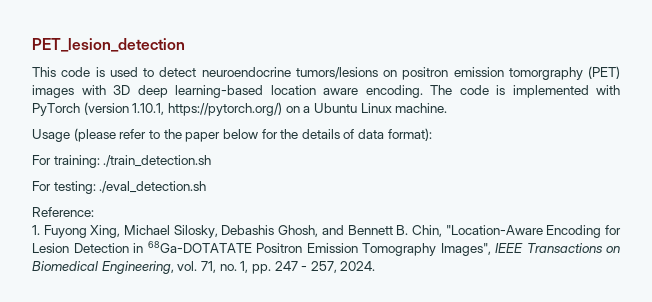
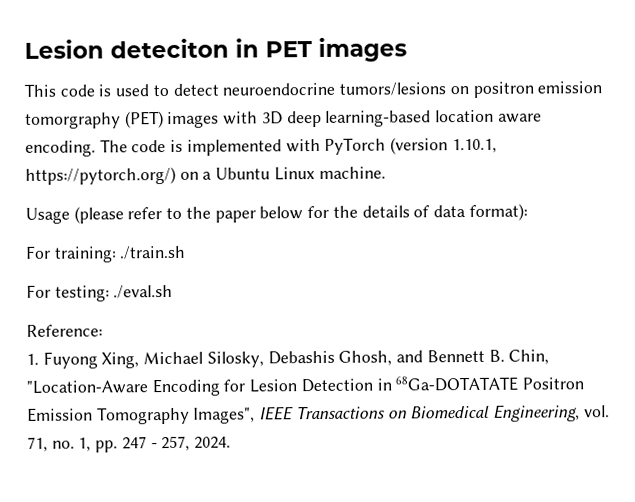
[32,38,185,52] PET_lesion_detection -> [24,37,407,62] Lesion deteciton in PET images
[103,155,212,167] ./train_detection.sh -> [119,245,187,260] ./train.sh
[99,181,207,193] ./eval_detection.sh -> [113,284,174,299] ./eval.sh

